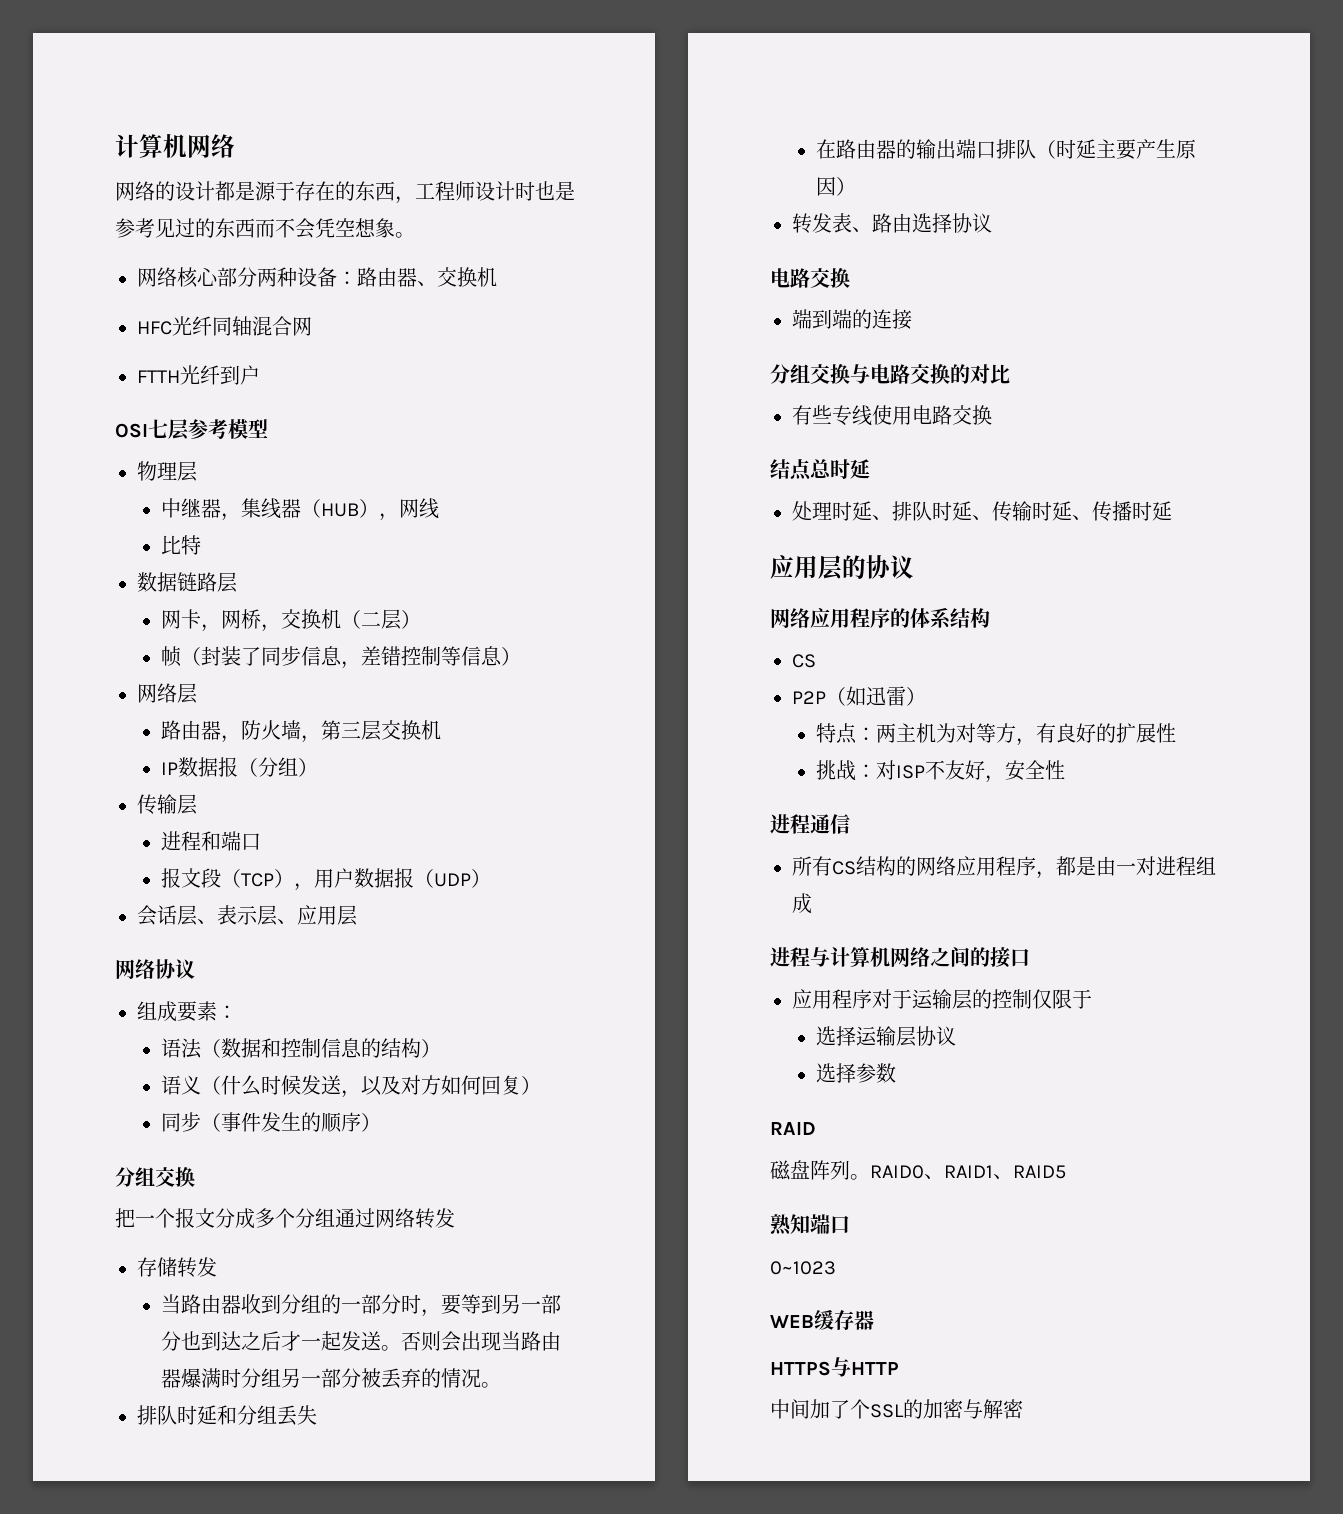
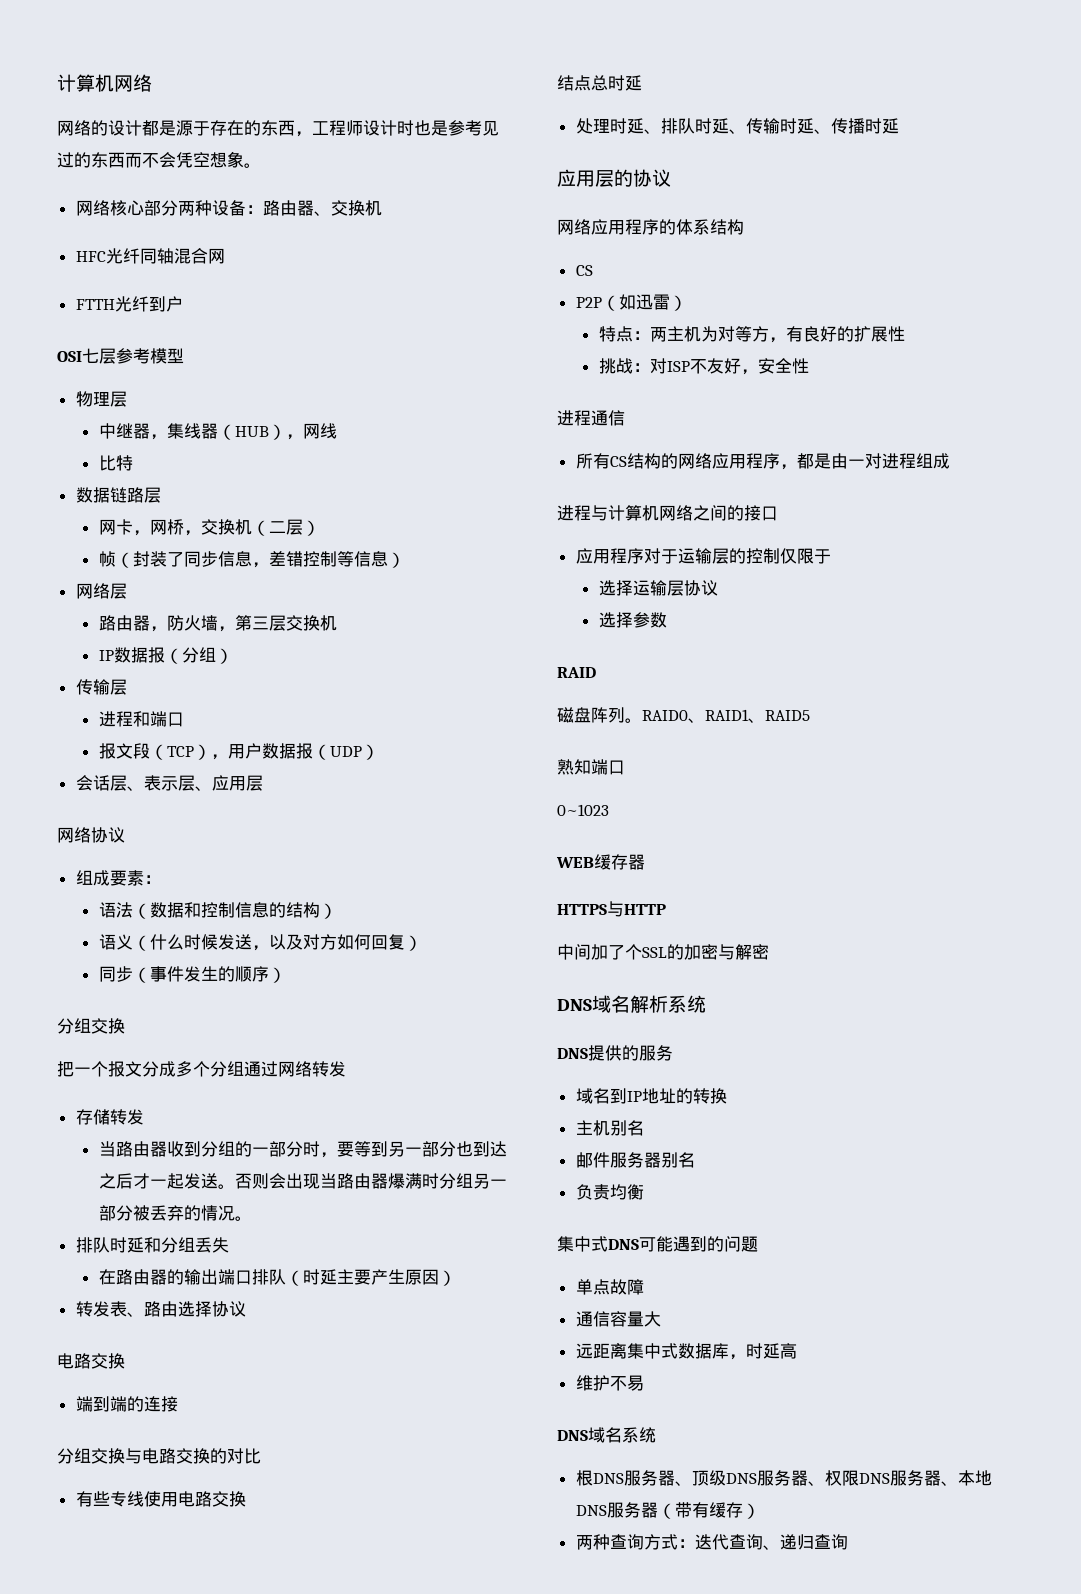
(1023, 1409) none -> [557,995,706,1013] [557,1045,673,1061] [575,1088,727,1104] [575,1120,644,1136] [575,1152,695,1168] [575,1184,644,1200] [557,1236,758,1252] [575,1279,644,1295] [575,1311,661,1327] [575,1343,797,1360] [575,1375,644,1391] [557,1427,656,1443] [575,1470,992,1486] [575,1502,760,1519] [575,1534,848,1550] // DNS域名解析系统 // DNS提供的服务 // 域名到IP地址的转换 // 主机别名 // 邮件服务器别名 // 负责均衡 // 集中式DNS可能遇到的问题 // 单点故障 // 通信容量大 // 远距离集中式数据库，时延高 // 维护不易 // DNS域名系统 // 根DNS服务器、顶级DNS服务器、权限DNS服务器、本地DNS服务器（带有缓存） // 两种查询方式：迭代查询、递归查询

